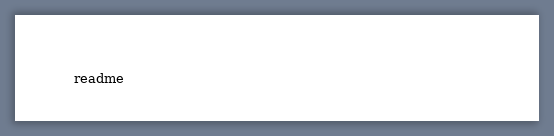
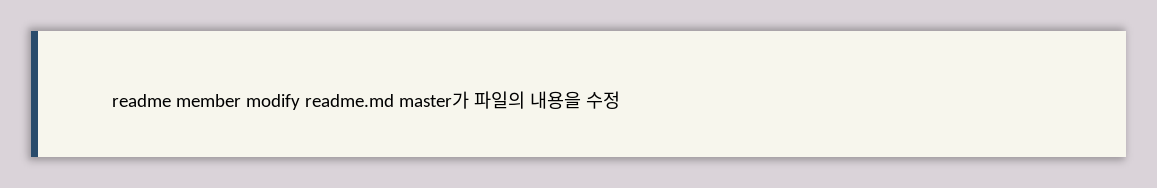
(124, 78) none -> [175,91,620,110] member modify readme.md master가 파일의 내용을 수정

